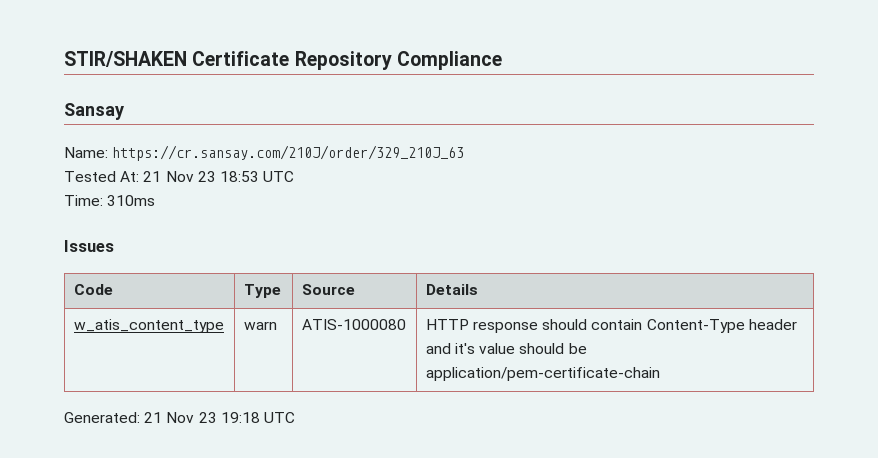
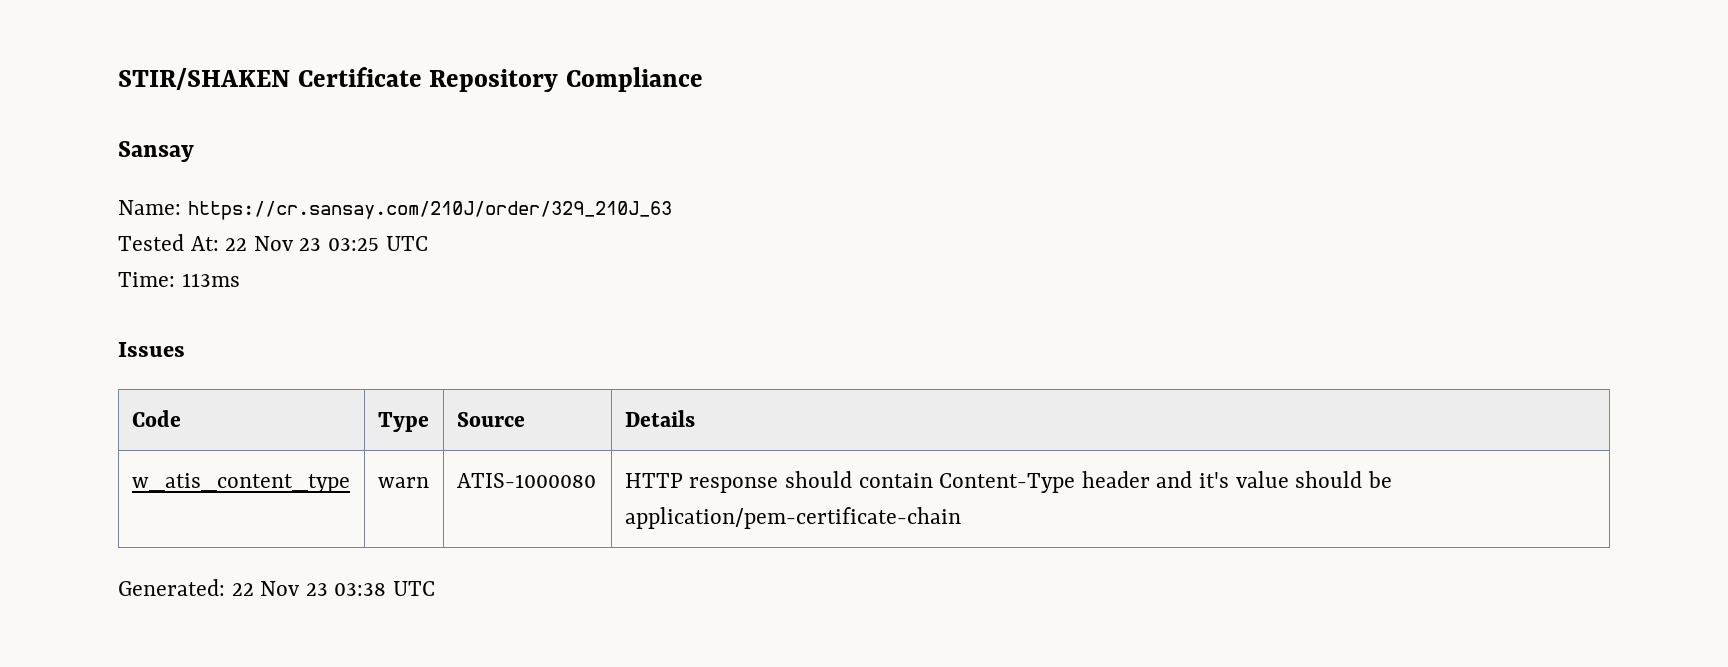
[143,171,259,182] 21 Nov 23 18:53 -> [225,236,380,251] 22 Nov 23 03:25
[107,195,156,206] 310ms -> [181,273,240,287] 113ms
[144,412,260,423] 21 Nov 23 19:18 -> [231,581,387,596] 22 Nov 23 03:38

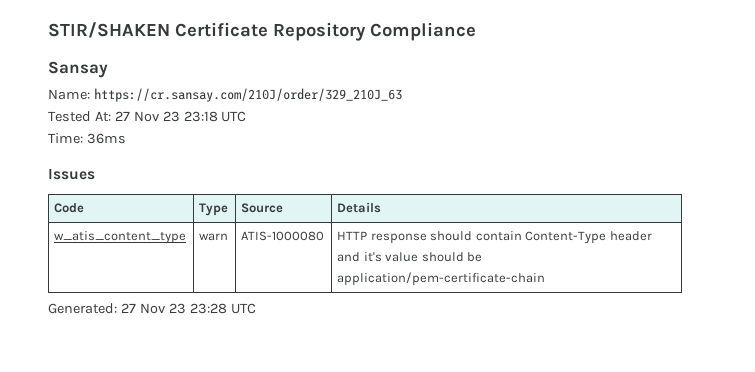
[225,236,380,251] 22 Nov 23 03:25 -> [114,111,218,122] 27 Nov 23 23:18
[181,273,240,287] 113ms -> [86,133,126,144] 36ms
[231,581,387,596] 22 Nov 23 03:38 -> [120,303,227,314] 27 Nov 23 23:28

